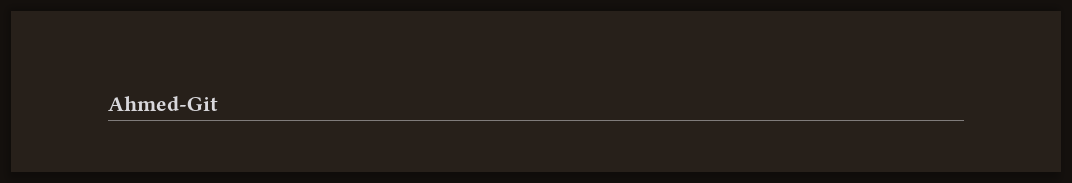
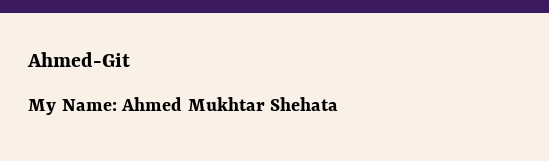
(218, 103) none -> [28,97,339,115] // My Name: Ahmed Mukhtar Shehata

